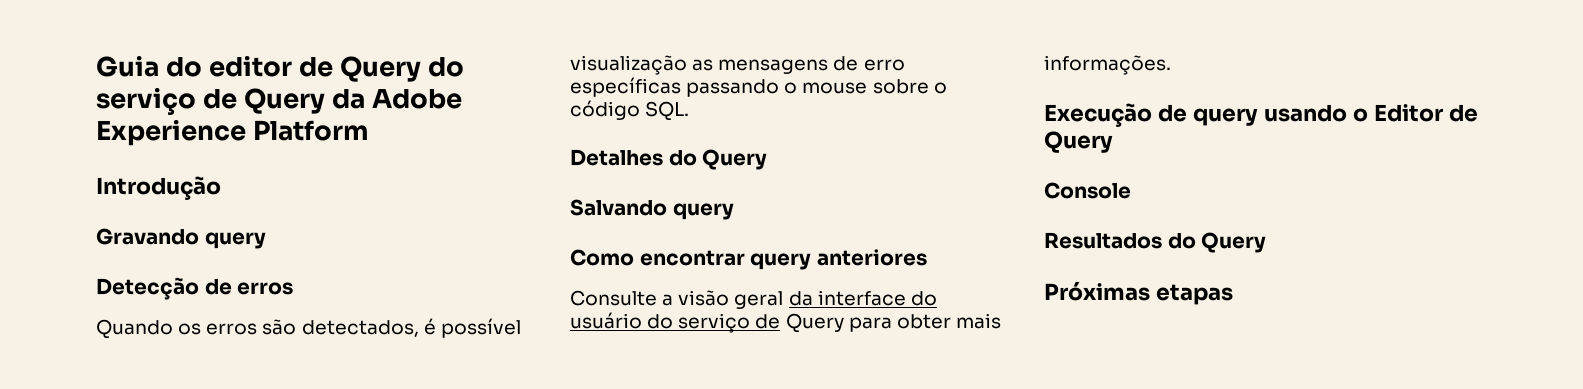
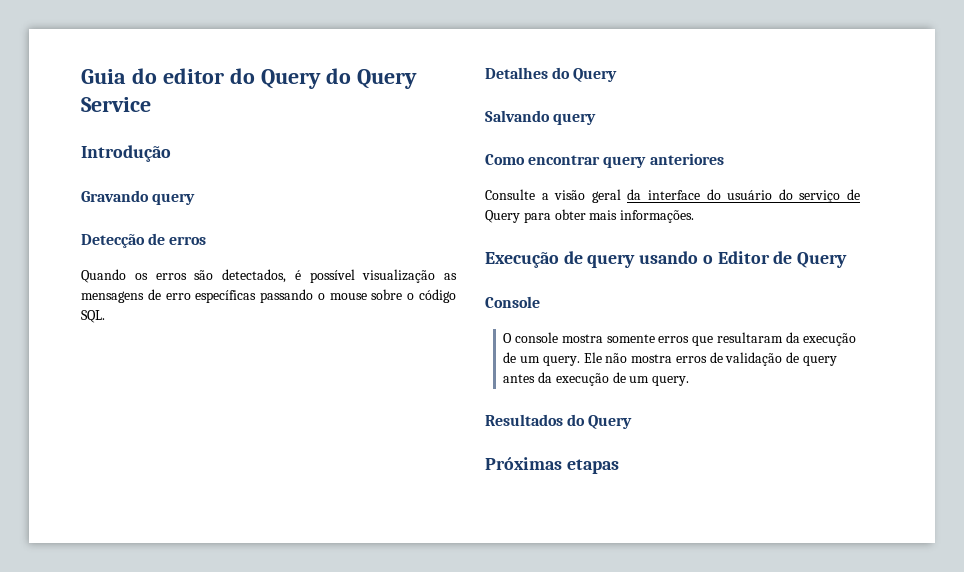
[299,57,334,77] de -> [229,68,255,84] do
[96,88,463,116] [96,120,370,146] serviço de Query da Adobe Experience Platform -> [356,69,417,89] [81,97,151,112] Query Service
(1131, 190) none -> [503,332,857,346] [503,352,838,366] [503,372,690,386] // O console mostra somente erros que resultaram da execução de um query. Ele não mostra erros de validação de query antes da execução de um query.

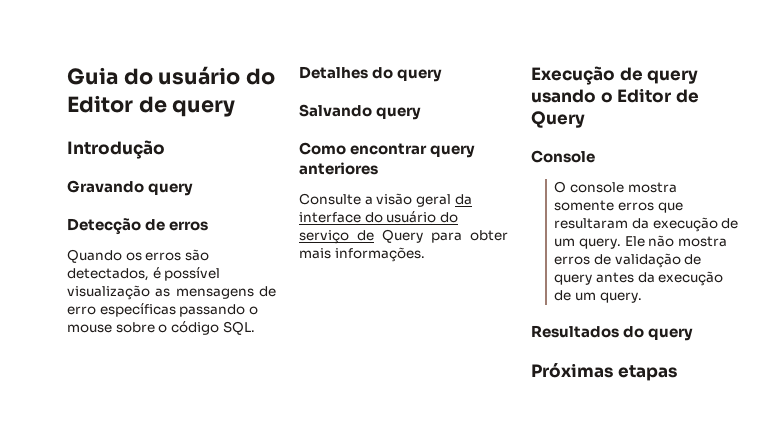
[162,68,417,89] [81,97,151,112] editor do Query do Query Service -> [158,66,276,85] [67,95,236,117] usuário do Editor de query
[573,68,618,82] Query -> [397,69,443,82] query
[588,415,633,429] Query -> [648,328,694,341] query

